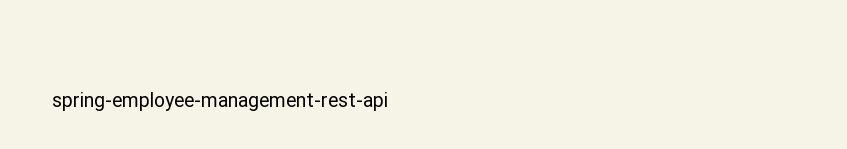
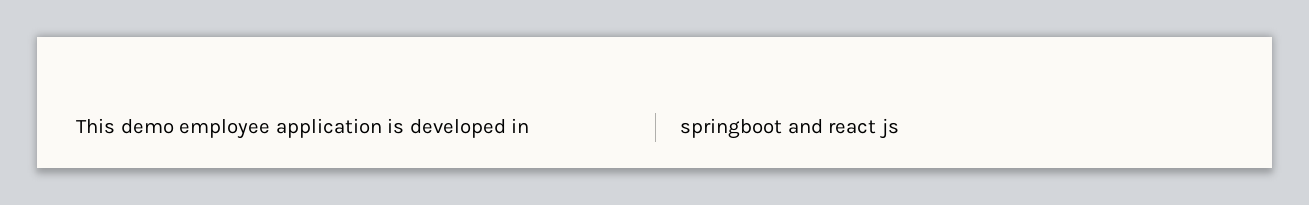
[52,92,388,111] spring-employee-management-rest-api -> [76,118,899,139] This demo employee application is developed in springboot and react js

